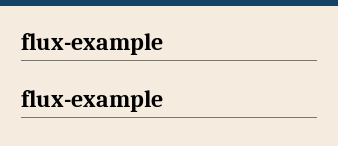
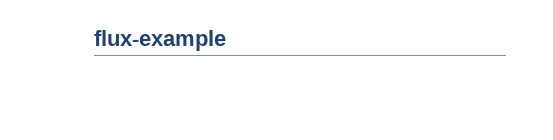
[21,33,163,55] [21,90,163,112] flux-example // flux-example -> [94,30,226,51] flux-example

